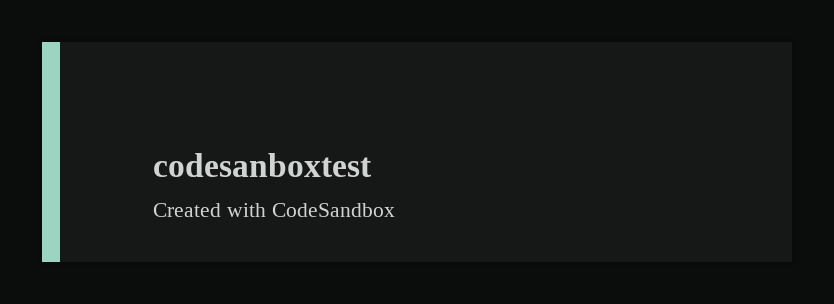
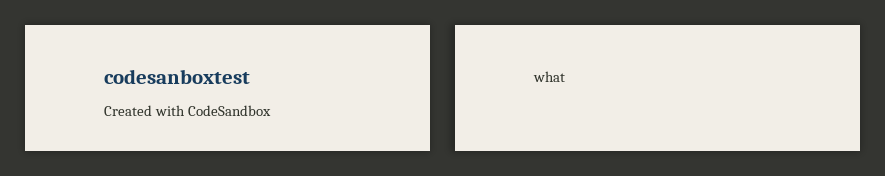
(395, 210) none -> [533,71,565,82] // what

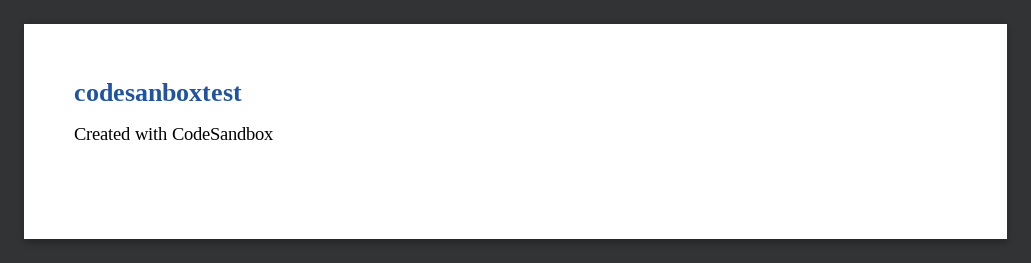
[533,71,565,82] // what -> (274, 133) none

